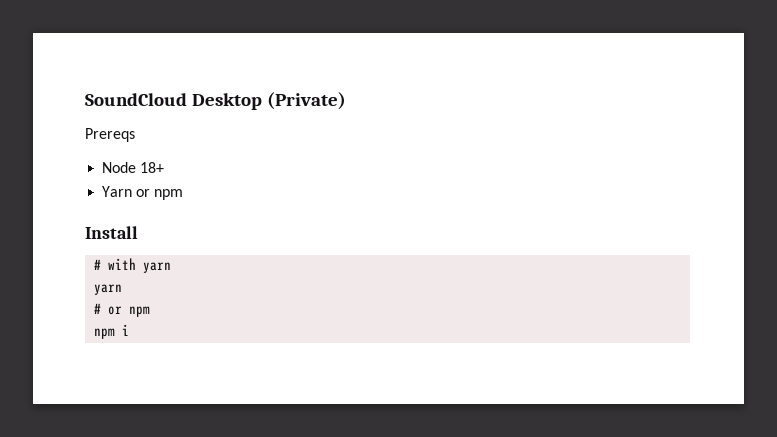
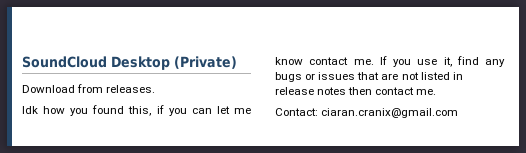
[85,128,135,142] [102,162,165,173] [102,186,184,200] [85,226,138,239] [94,258,172,273] [94,284,123,295] [94,303,151,317] [94,324,130,339] Prereqs // Node 18+ // Yarn or npm // Install // # with yarn // yarn // # or npm // npm i -> [22,84,156,93] [22,105,252,116] [275,56,505,67] [275,72,463,82] [275,87,437,95] [275,108,459,118] Download from releases. // Idk how you found this, if you can let me know contact me. If you use it, find any bugs or issues that are not listed in release notes then contact me. // Contact: ciaran.cranix@gmail.com

